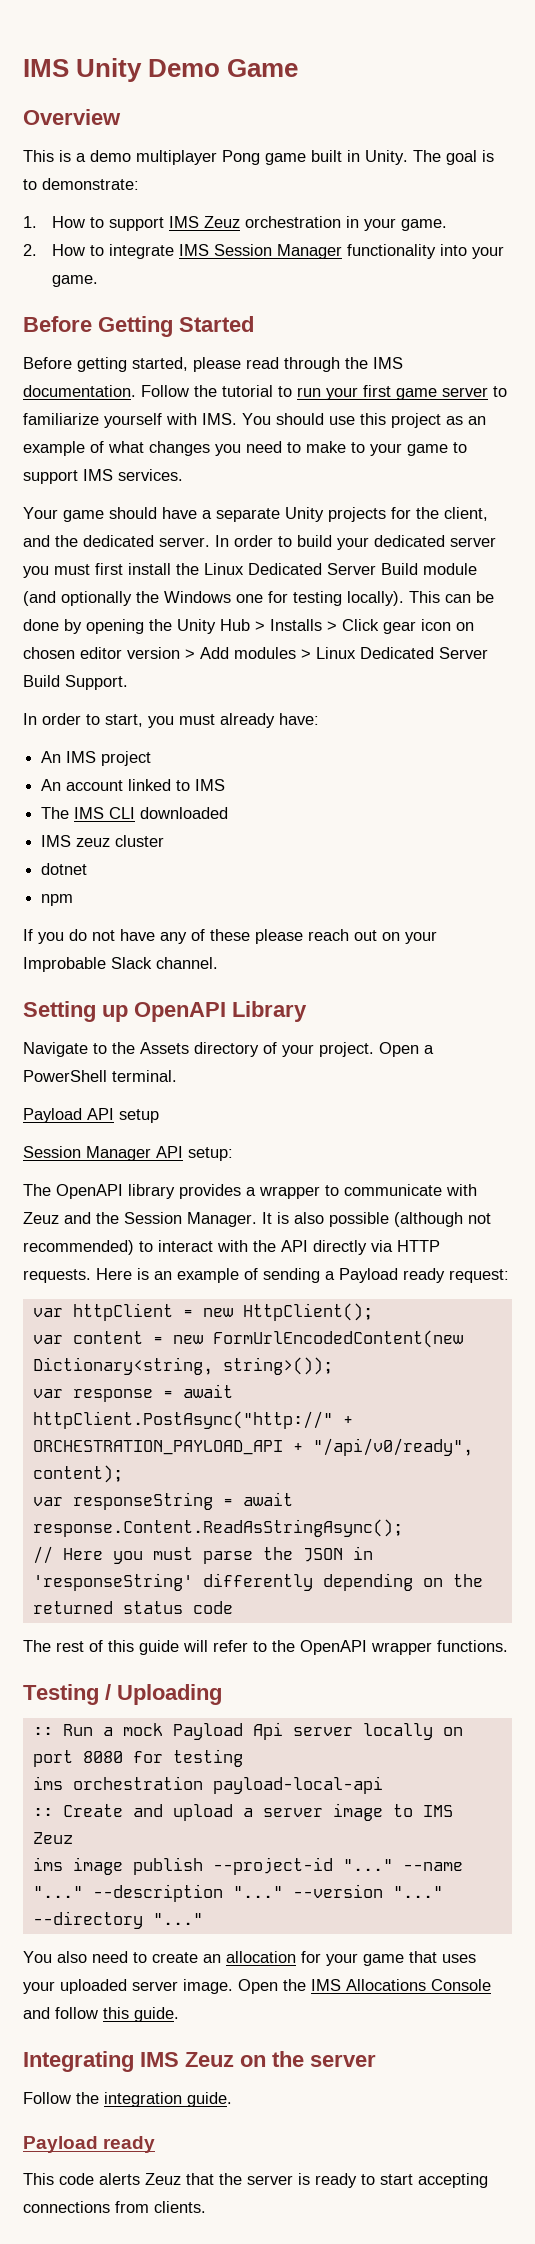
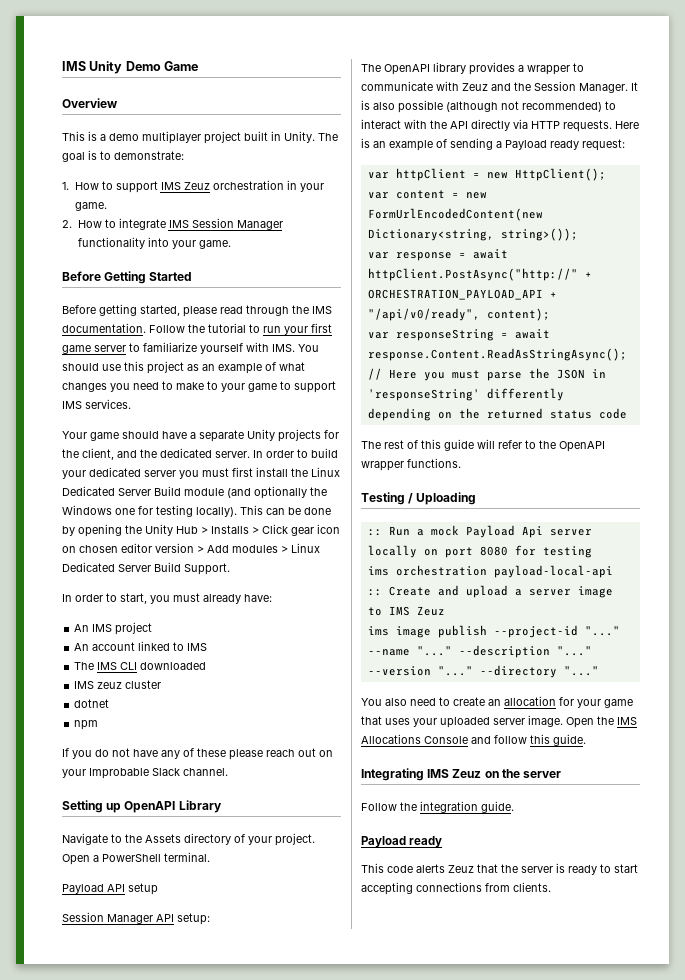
[222,150,306,165] Pong game -> [204,131,241,144] project

